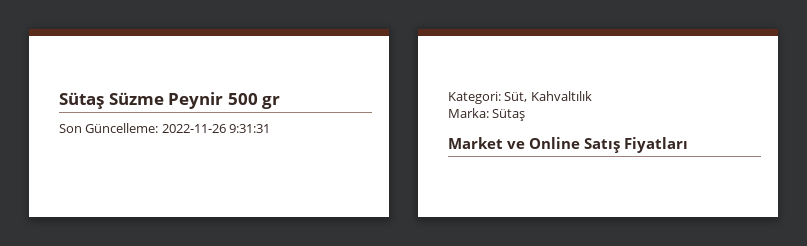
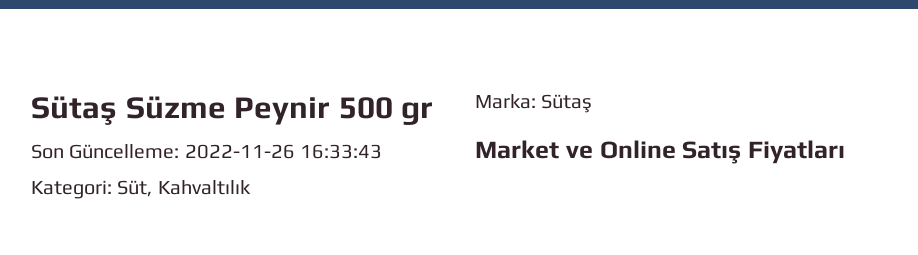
[229,124,271,133] 9:31:31 -> [300,144,383,159] 16:33:43

